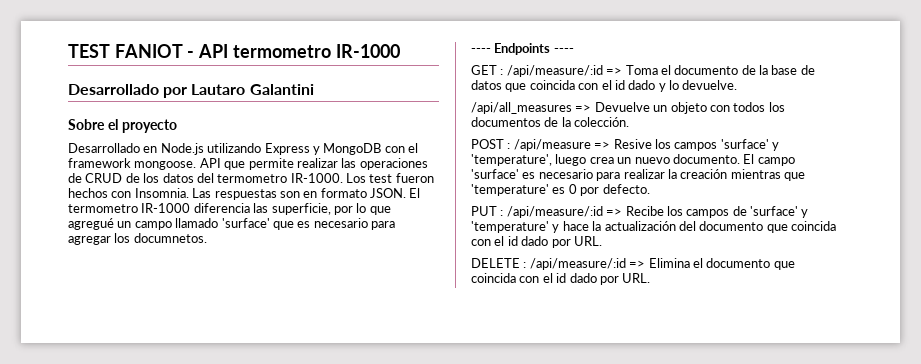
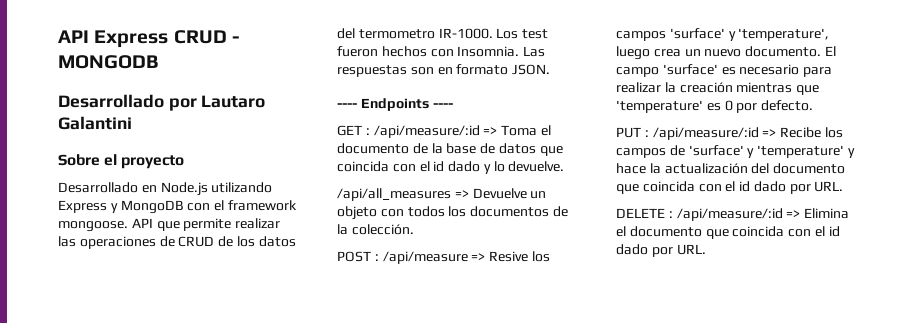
[68,44,400,58] TEST FANIOT - API termometro IR-1000 -> [58,30,240,48] [58,55,158,69] API Express CRUD - MONGODB
[409,188,421,198] [68,203,391,215] [68,218,395,230] [68,233,207,245] El termometro IR-1000 diferencia las superficie, por lo que agregué un campo llamado 'surface' que es necesario para agregar los documnetos. -> (551, 69) none

